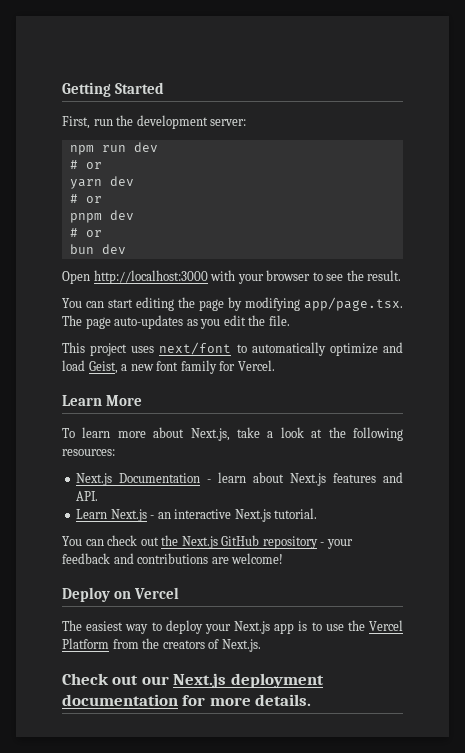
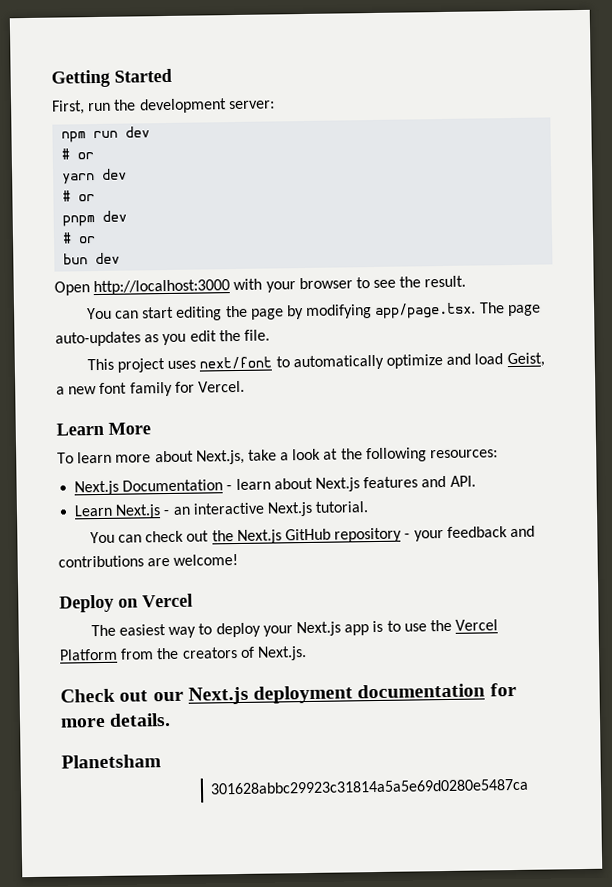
(312, 700) none -> [61,754,161,769] [210,778,530,795] // Planetsham // 301628abbc29923c31814a5a5e69d0280e5487ca

